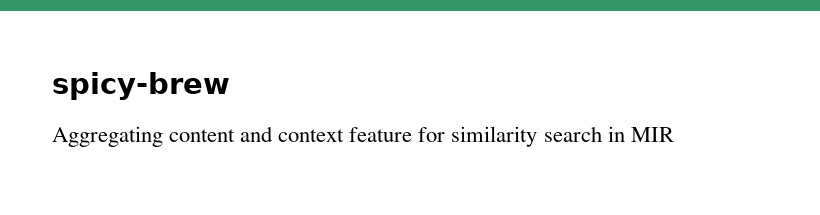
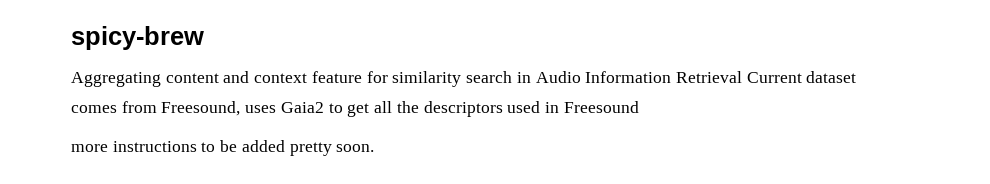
[630,127,674,142] MIR -> [535,71,857,83] [71,101,639,117] [71,140,375,156] Audio Information Retrieval Current dataset comes from Freesound, uses Gaia2 to get all the descriptors used in Freesound // more instructions to be added pretty soon.

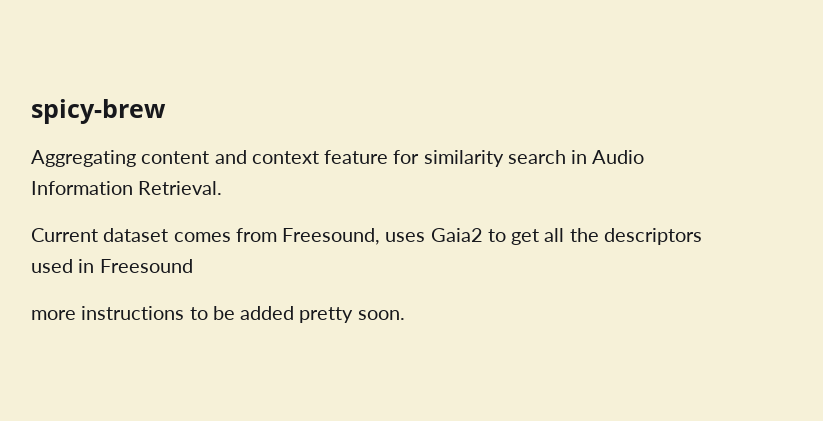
[675,71,742,83] Retrieval -> [138,181,223,195] Retrieval. //

